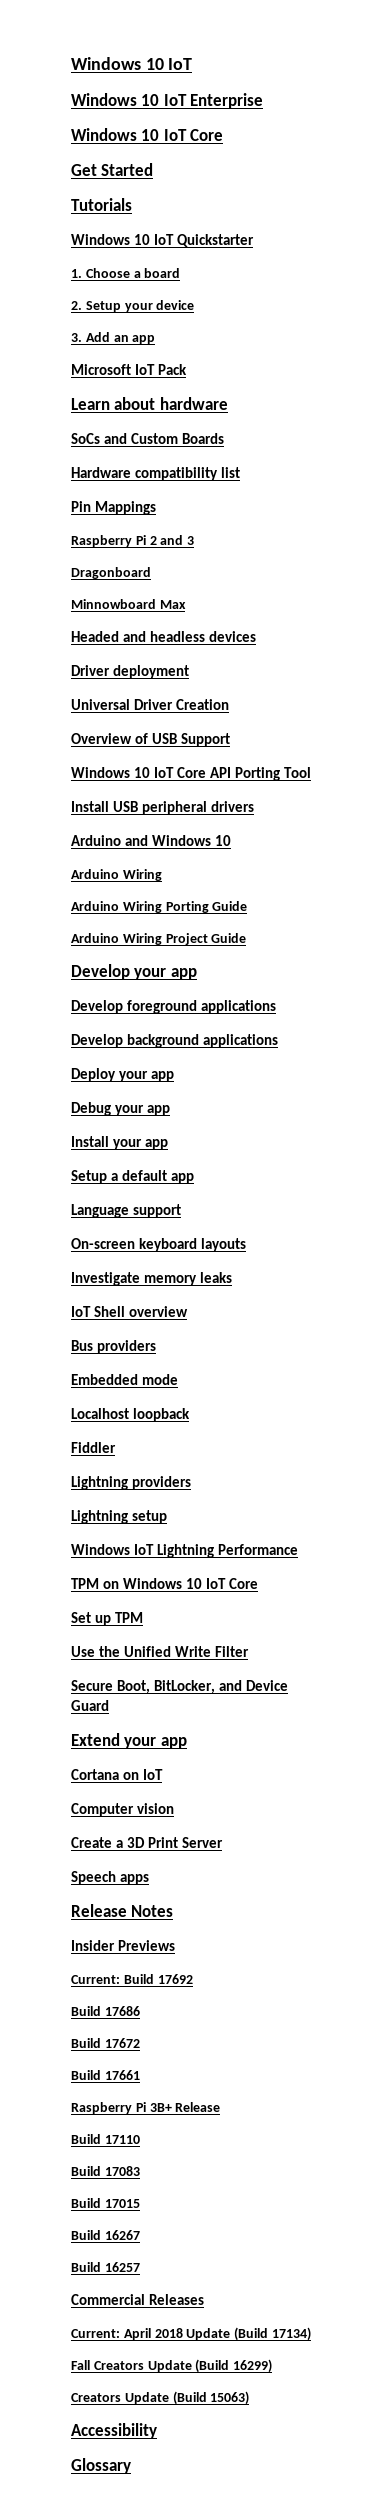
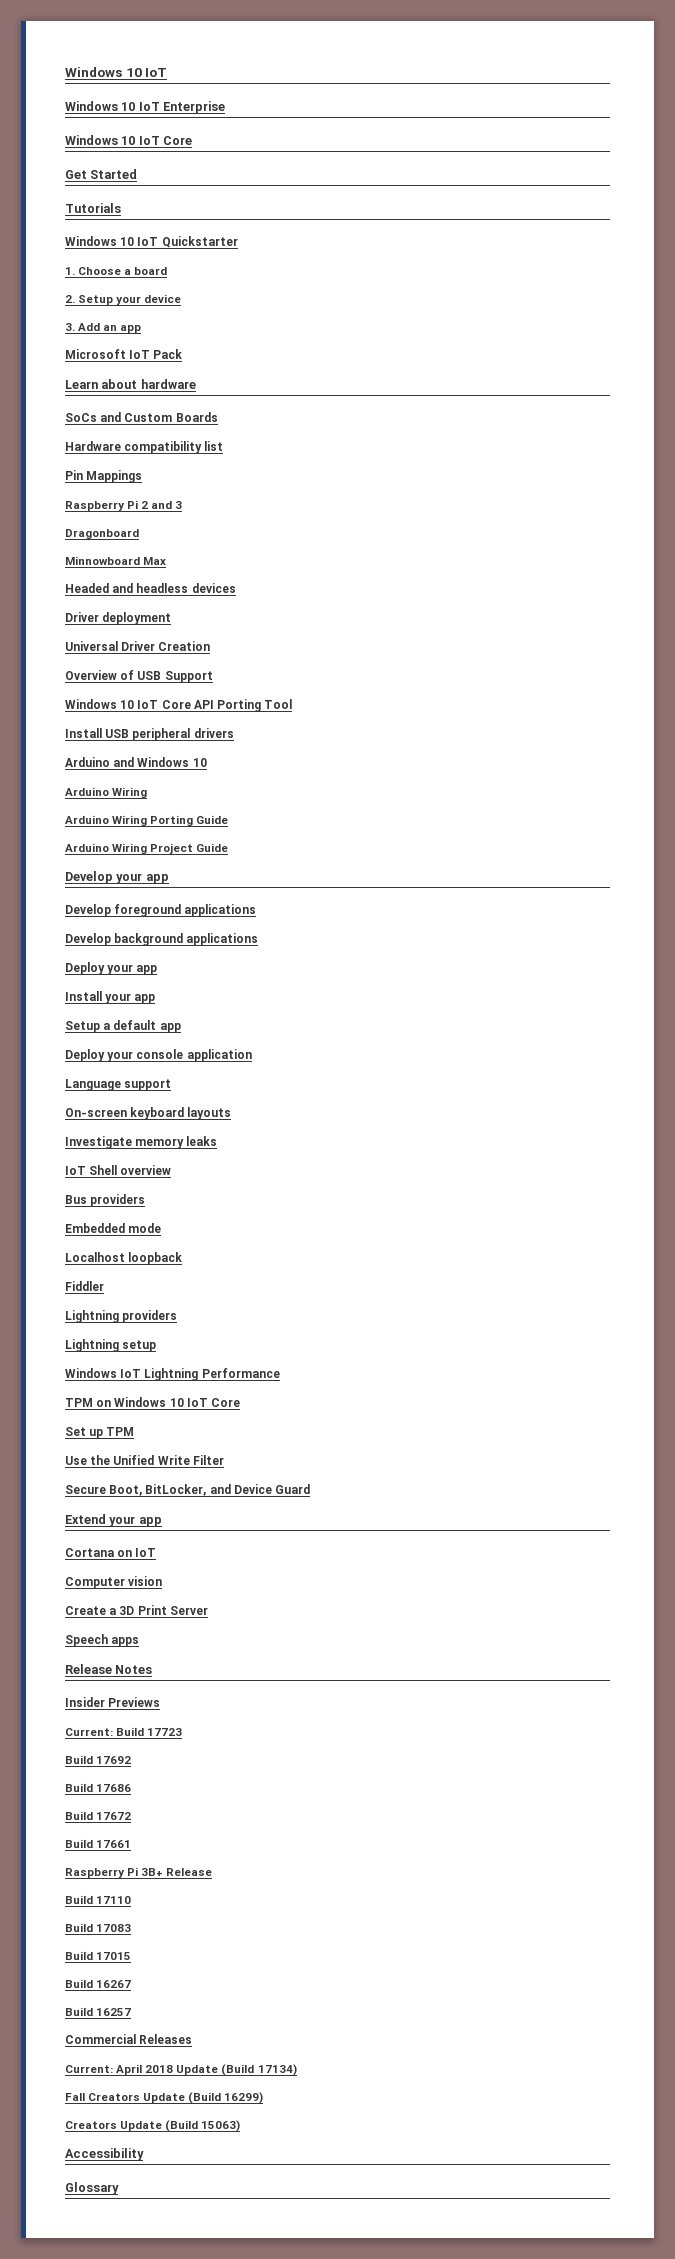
[71,1102,171,1116] // Debug your app -> (158, 970) none
(195, 1178) none -> [65,1049,252,1062] // Deploy your console application
(154, 1979) none -> [147,1728,183,1736] [65,1755,93,1764] 17723 // Build

